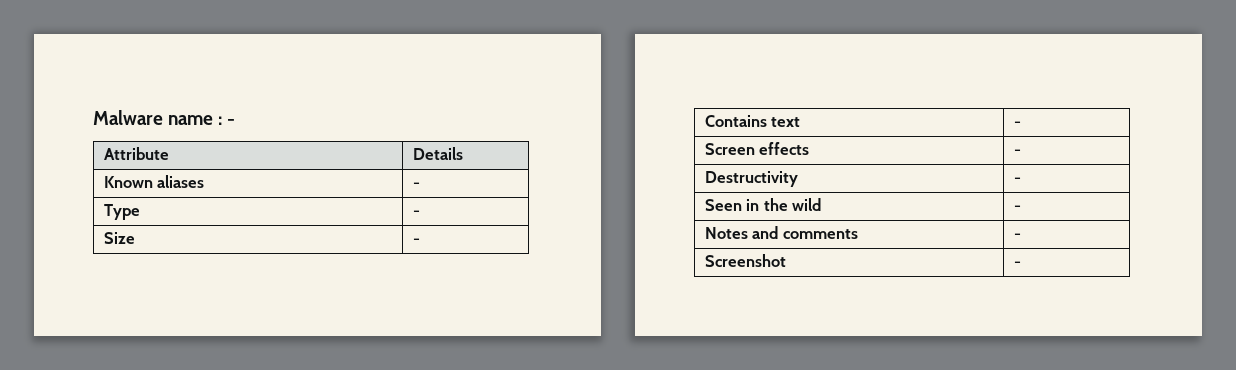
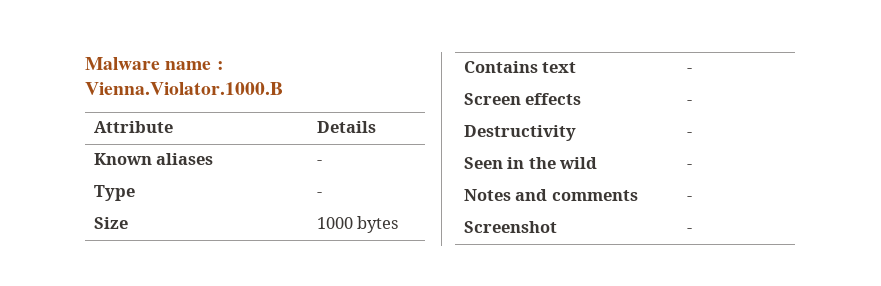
[227,119,236,125] - -> [85,82,283,95] Vienna.Violator.1000.B
[412,238,420,244] - -> [316,216,399,233] 1000 bytes

